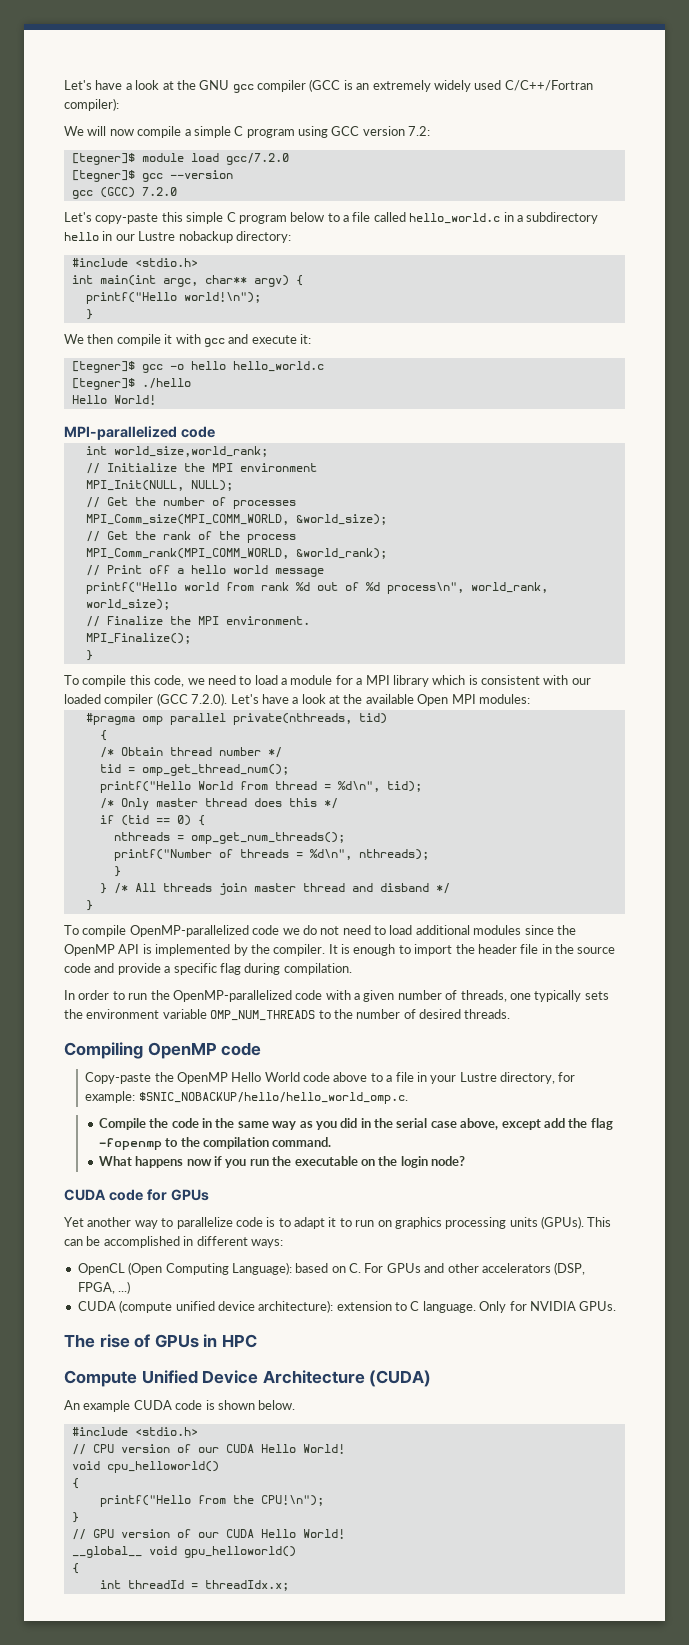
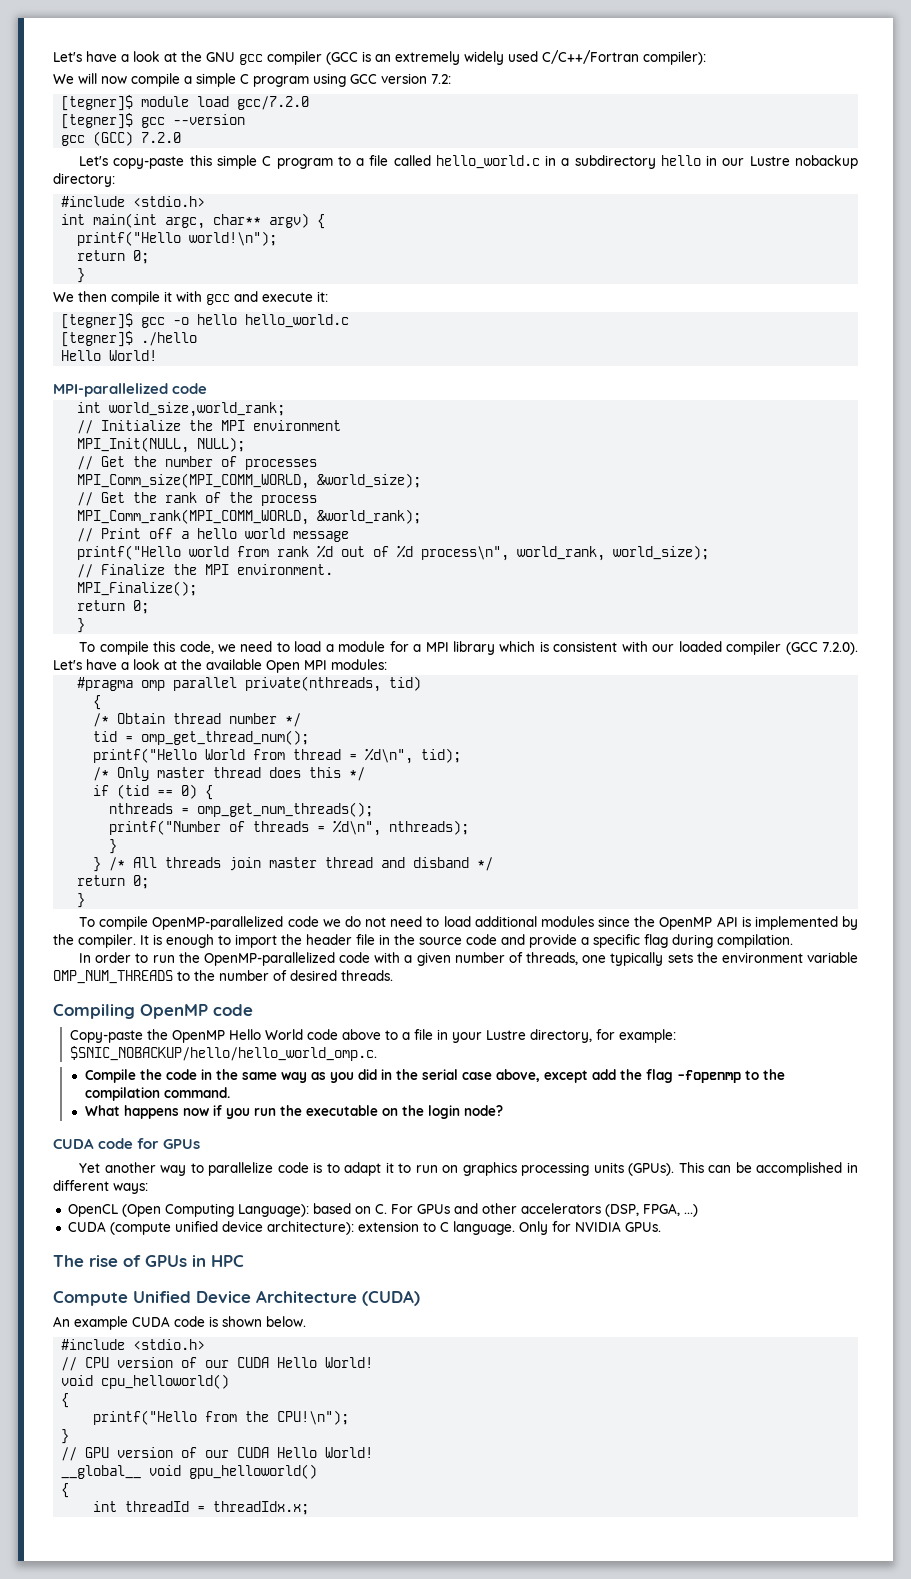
[290,212,325,222] below -> (333, 163) none
(261, 297) none -> [77,250,150,264] // return 0;
(191, 638) none -> [77,600,150,614] // return 0;
(450, 888) none -> [77,875,150,889] // return 0;

